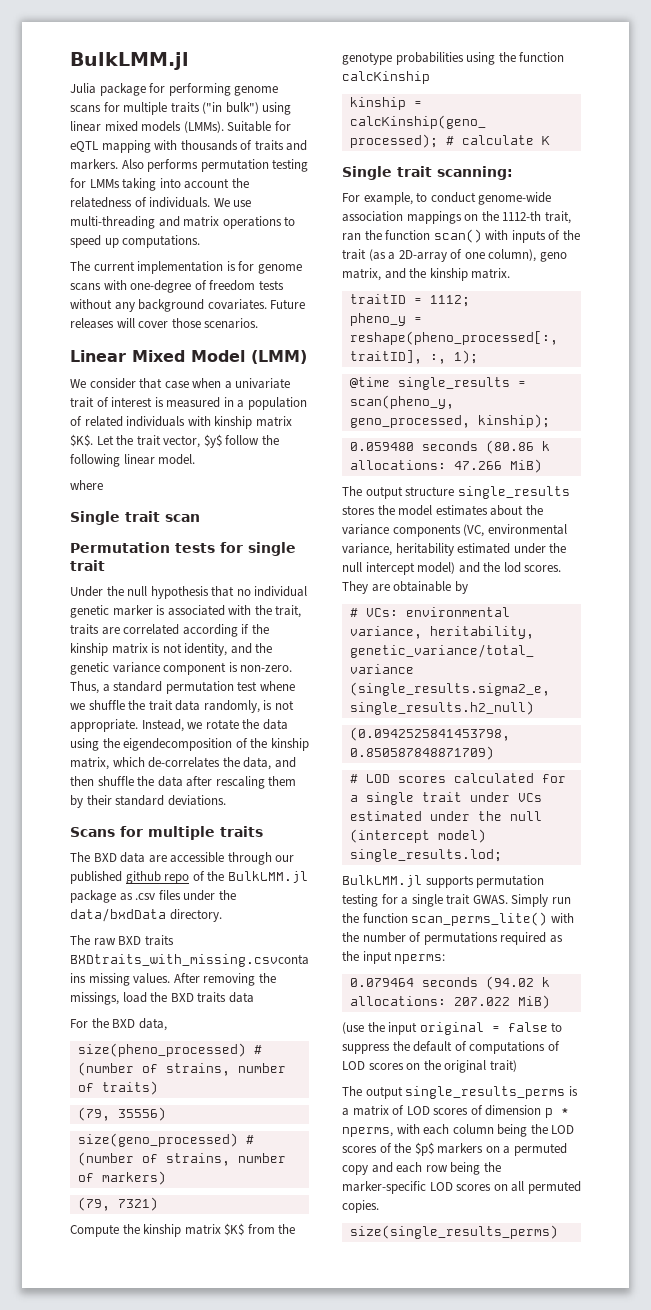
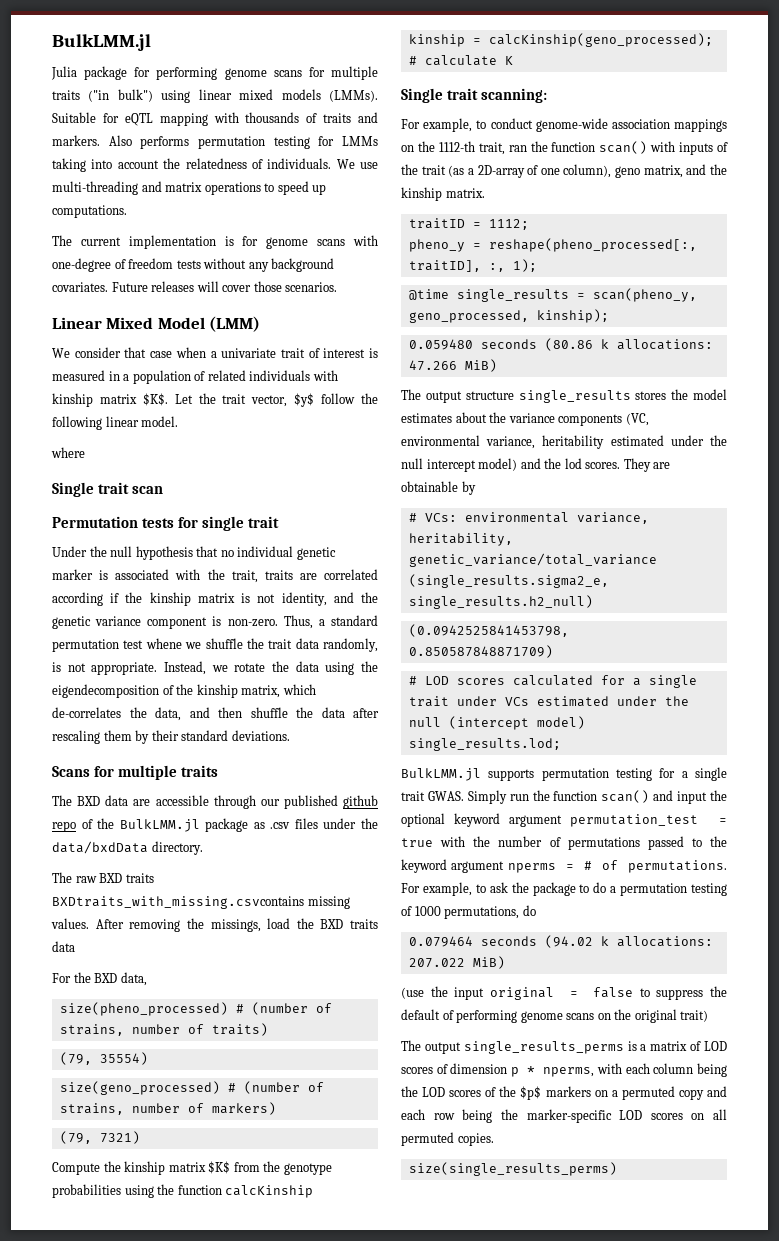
[117,1107,166,1121] 35556) -> [99,1052,148,1065] 35554)
[411,912,548,926] scan_perms_lite() -> [601,790,727,804] [401,813,727,827] [401,838,433,847] scan() and input the optional keyword argument permutation_test = true
[500,932,563,945] [342,951,446,964] required as the input nperms: -> [647,836,727,850] [401,859,727,873] [401,882,727,896] [401,905,536,919] passed to the keyword argument nperms = # of permutations. For example, to ask the package to do a permutation testing of 1000 permutations, do
[469,1041,560,1054] [342,1061,404,1070] computations of LOD scores -> [456,1010,595,1023] performing genome scans

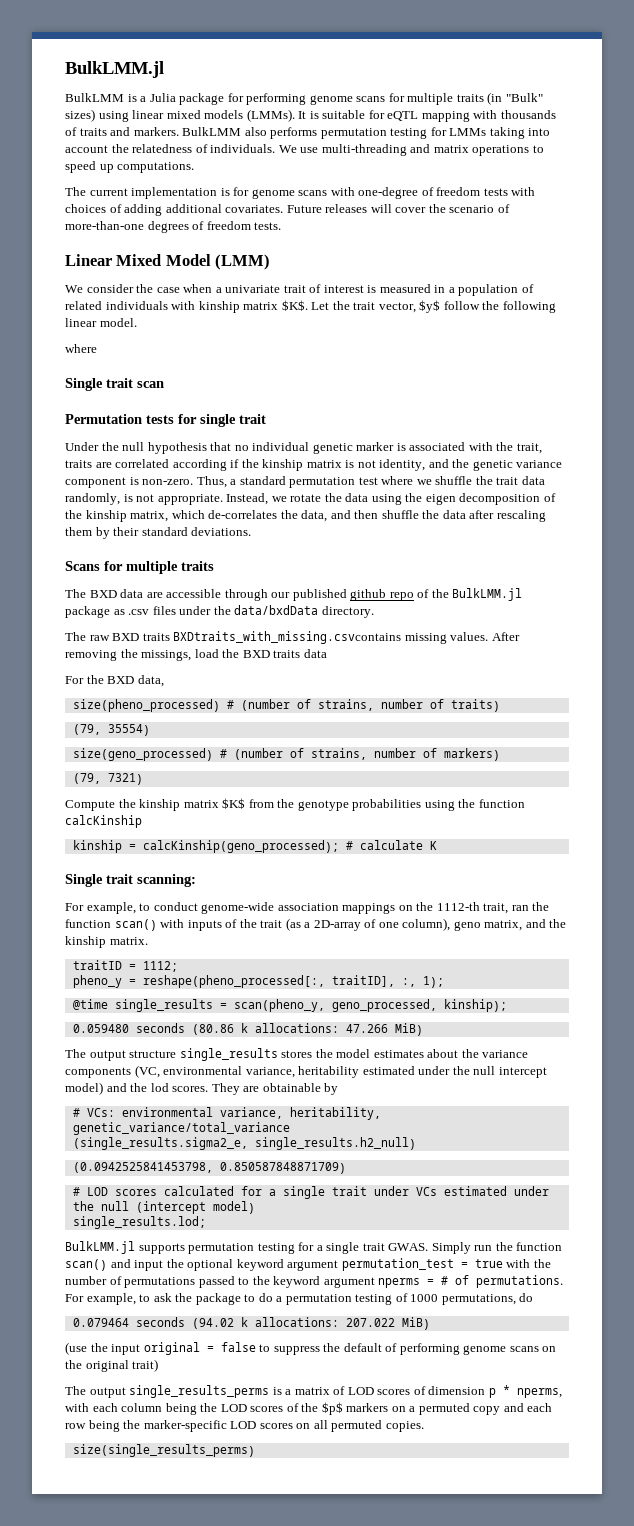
(151, 42) none -> [65,93,147,102] BulkLMM is a
[88,89,153,102] ("in bulk") -> [487,92,543,105] [65,109,95,122] (in "Bulk" sizes)
[52,112,96,123] Suitable -> [298,110,366,119] It is suitable
[108,135,132,146] Also -> [182,127,267,136] BulkLMM also
[203,258,335,272] without any background -> [511,187,536,196] [65,204,222,216] with choices of adding additional
[253,281,338,292] those scenarios. -> [428,204,510,213] [65,221,282,233] the scenario of more-than-one degrees of freedom tests.
[124,347,147,358] that -> [136,284,154,293] the
[145,638,182,649] whene -> [381,476,414,485] where
[52,684,159,698] eigendecomposition -> [425,493,541,505] eigen decomposition

